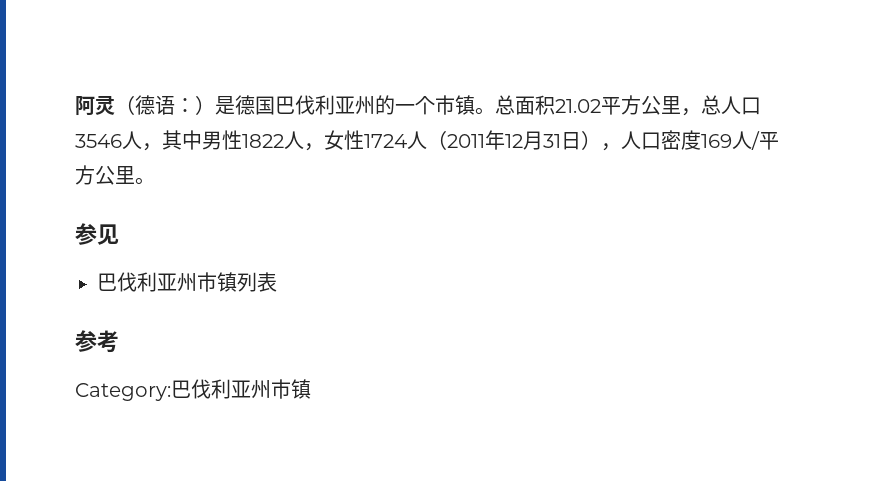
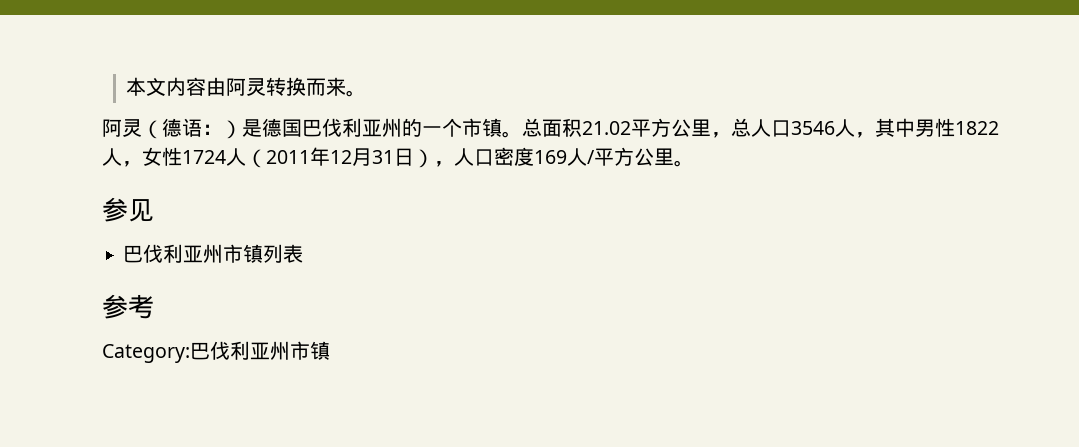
(75, 105) none -> [126,77,367,97] 本文内容由阿灵转换而来。 //

